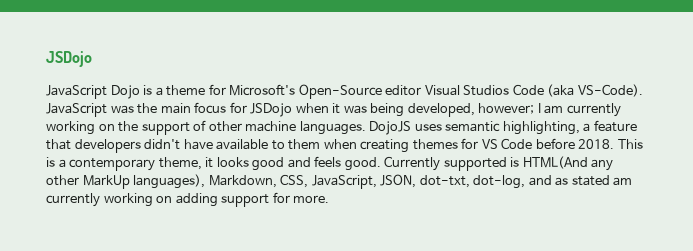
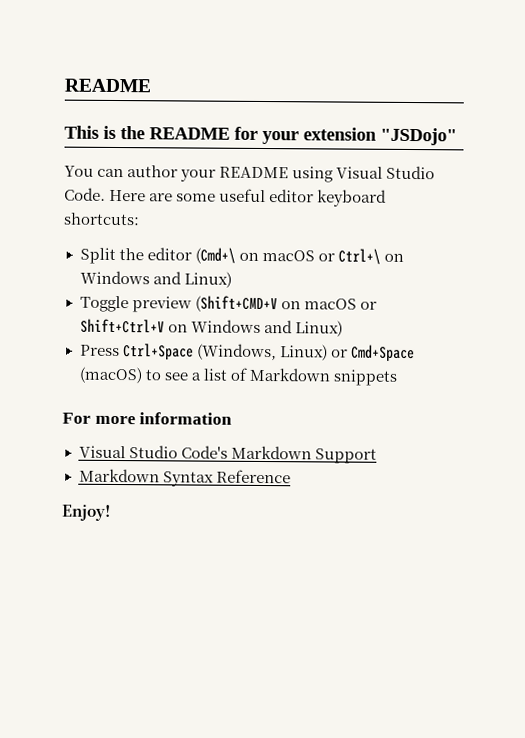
[46,51,92,67] [46,84,643,99] [46,102,621,117] [46,120,637,135] [46,138,643,153] [46,156,614,171] [46,174,633,189] [46,192,330,207] JSDojo // JavaScript Dojo is a theme for Microsoft's Open-Source editor Visual Studios Code (aka VS-Code). JavaScript was the main focus for JSDojo when it was being developed, however; I am currently working on the support of other machine languages. DojoJS uses semantic highlighting, a feature that developers didn't have available to them when creating themes for VS Code before 2018. This is a contemporary theme, it looks good and feels good. Currently supported is HTML(And any other MarkUp languages), Markdown, CSS, JavaScript, JSON, dot-txt, dot-log, and as stated am currently working on adding support for more. -> [64,78,151,93] [64,125,457,146] [64,165,436,183] [64,187,388,207] [63,212,140,226] [79,247,404,265] [79,270,232,288] [79,295,377,313] [79,318,343,337] [79,343,415,363] [78,366,397,386] [62,412,233,425] [78,445,377,464] [78,468,291,487] [61,504,111,521] README // This is the README for your extension "JSDojo" // You can author your README using Visual Studio Code. Here are some useful editor keyboard shortcuts: // Split the editor (Cmd+\ on macOS or Ctrl+\ on Windows and Linux) // Toggle preview (Shift+CMD+V on macOS or Shift+Ctrl+V on Windows and Linux) // Press Ctrl+Space (Windows, Linux) or Cmd+Space (macOS) to see a list of Markdown snippets // For more information // Visual Studio Code's Markdown Support // Markdown Syntax Reference // Enjoy!

